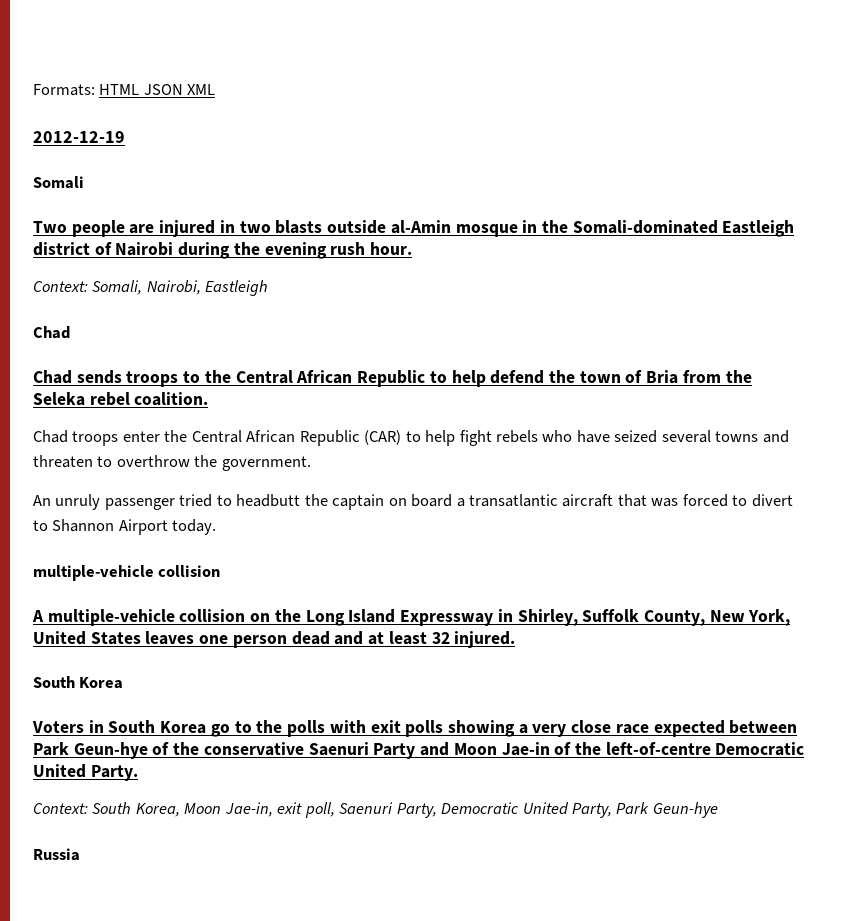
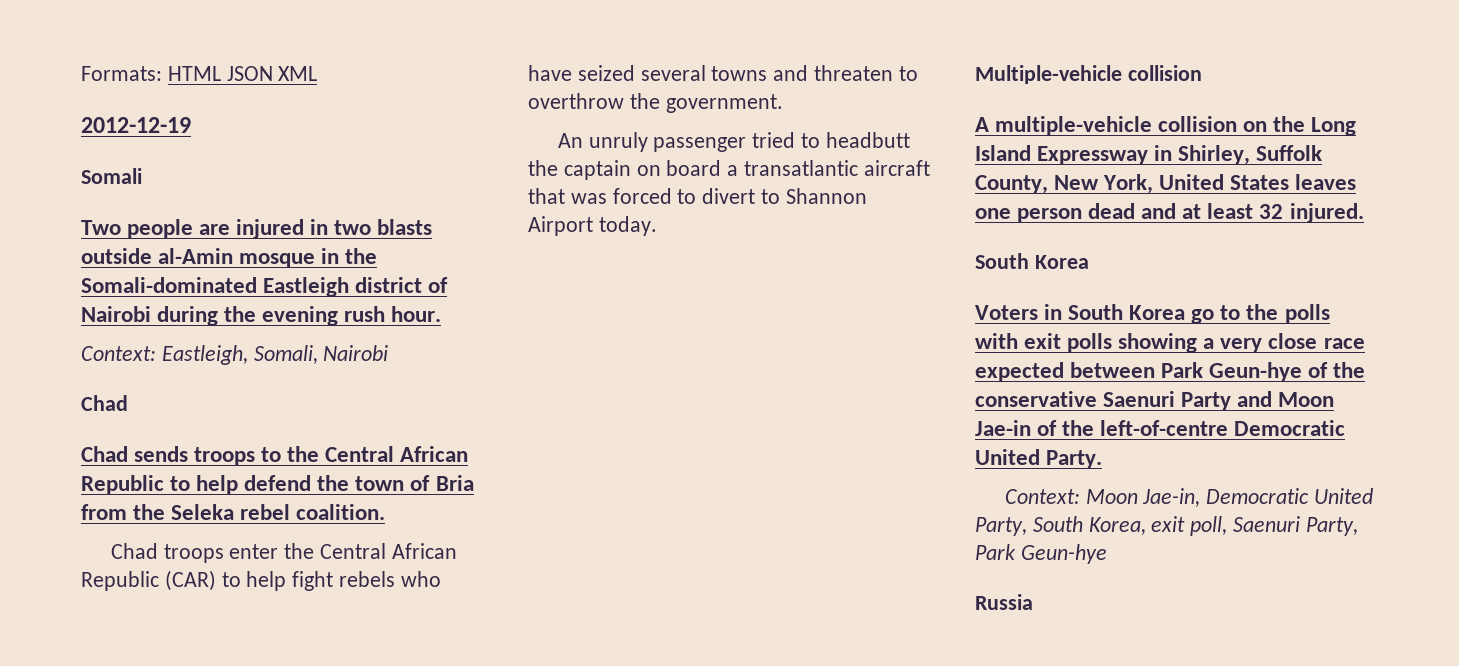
[92,280,269,296] Somali, Nairobi, Eastleigh -> [161,345,389,365] Eastleigh, Somali, Nairobi
[33,565,154,581] multiple-vehicle -> [975,65,1122,84] Multiple-vehicle
[92,802,273,817] South Korea, Moon Jae-in, -> [1085,488,1373,507] [975,516,1146,536] Moon Jae-in, Democratic United Party, South Korea,
[441,802,613,818] Democratic United Party, -> (1358, 526) none

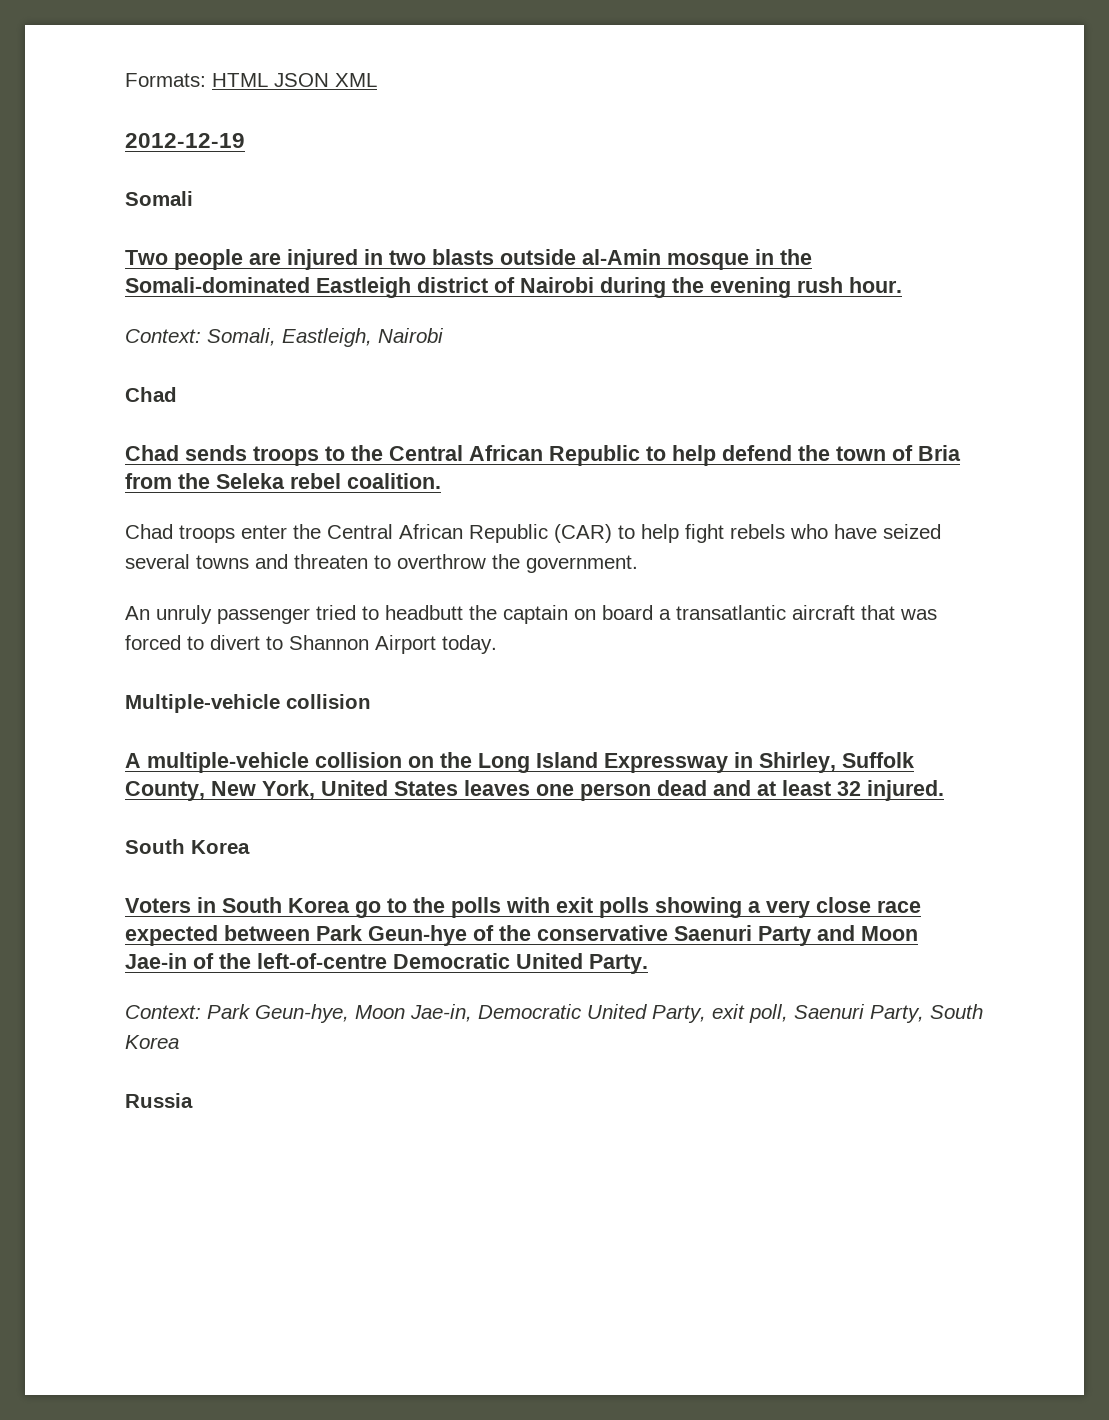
[161,345,318,365] Eastleigh, Somali, -> [207,328,372,347] Somali, Eastleigh,
(1080, 496) none -> [207,1004,349,1023] Park Geun-hye,
[1032,516,1146,535] South Korea, -> (706, 1014) none
[975,544,1107,564] Park Geun-hye -> [930,1004,983,1019] [125,1035,179,1049] South Korea

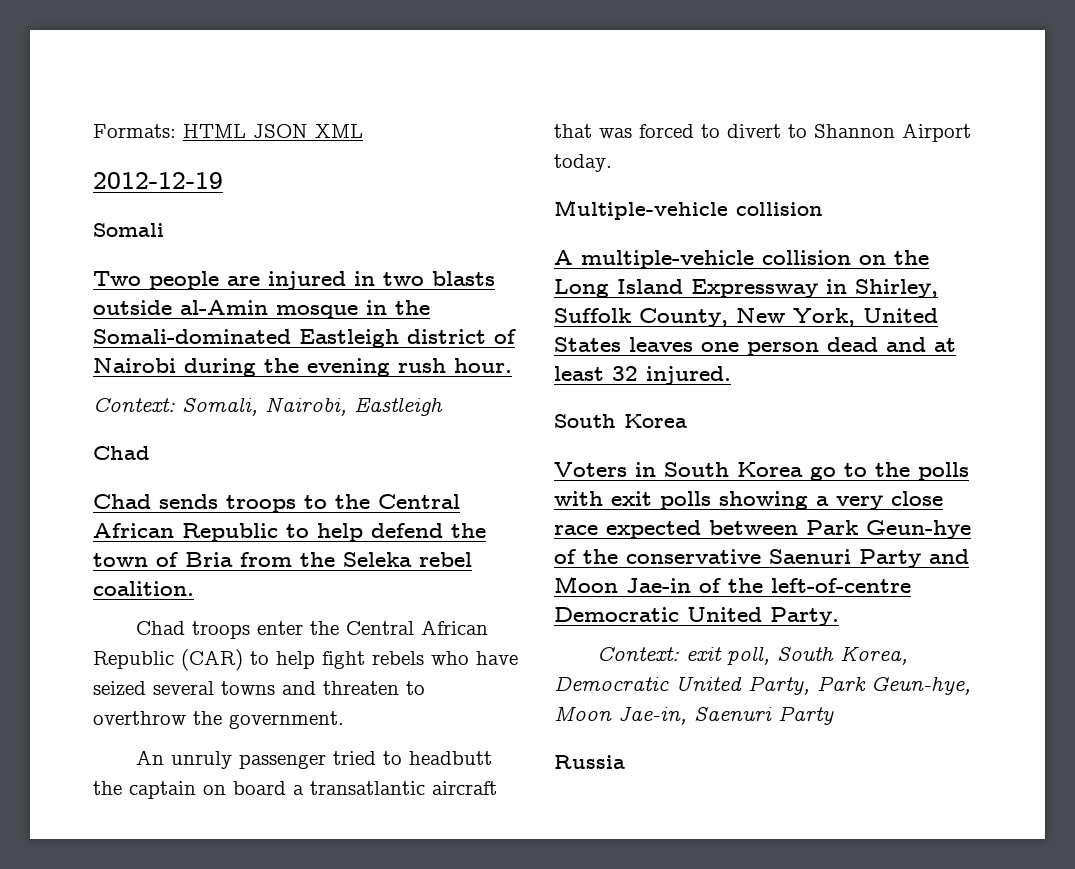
[282,328,444,347] Eastleigh, Nairobi -> [265,397,443,416] Nairobi, Eastleigh
[207,1004,983,1023] [125,1035,179,1049] Park Geun-hye, Moon Jae-in, Democratic United Party, exit poll, Saenuri Party, South Korea -> [685,646,908,665] [554,676,971,695] [554,706,834,725] exit poll, South Korea, Democratic United Party, Park Geun-hye, Moon Jae-in, Saenuri Party

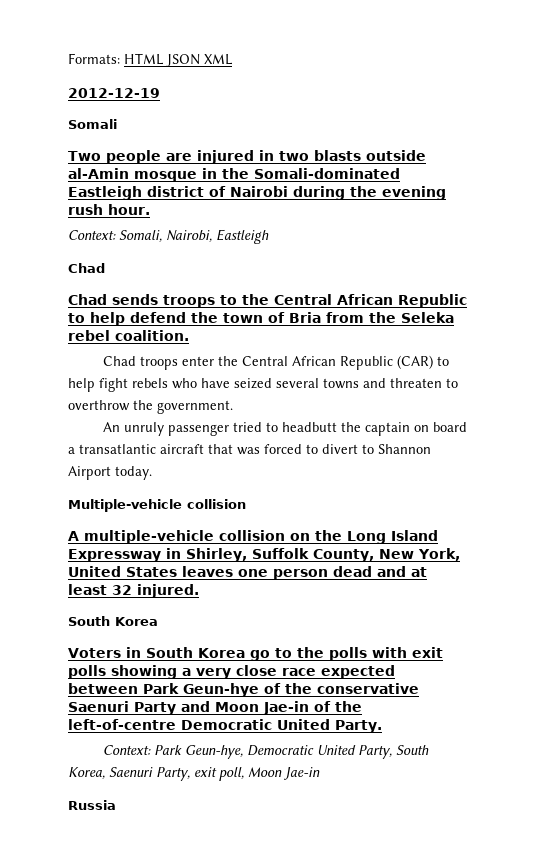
[685,646,908,665] [554,676,971,695] [554,706,834,725] exit poll, South Korea, Democratic United Party, Park Geun-hye, Moon Jae-in, Saenuri Party -> [153,745,429,759] [68,767,320,781] Park Geun-hye, Democratic United Party, South Korea, Saenuri Party, exit poll, Moon Jae-in

